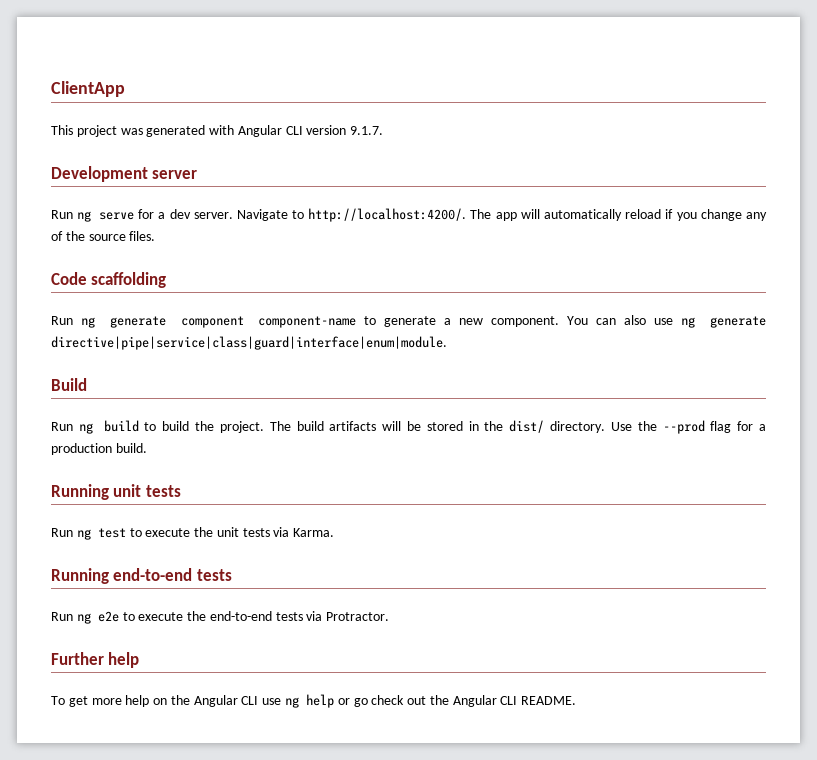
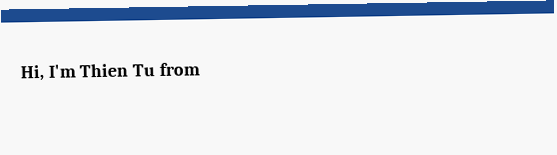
[51,81,125,97] [51,125,384,137] [51,166,198,182] [51,208,768,222] [51,231,156,241] [51,272,167,288] [51,315,766,328] [51,336,447,350] [51,378,87,391] [51,420,766,434] [51,443,147,455] [51,484,181,500] [51,527,335,540] [51,568,232,584] [51,611,390,624] [51,652,140,668] [51,694,577,708] ClientApp // This project was generated with Angular CLI version 9.1.7. // Development server // Run ng serve for a dev server. Navigate to http://localhost:4200/. The app will automatically reload if you change any of the source files. // Code scaffolding // Run ng generate component component-name to generate a new component. You can also use ng generate directive|pipe|service|class|guard|interface|enum|module. // Build // Run ng build to build the project. The build artifacts will be stored in the dist/ directory. Use the --prod flag for a production build. // Running unit tests // Run ng test to execute the unit tests via Karma. // Running end-to-end tests // Run ng e2e to execute the end-to-end tests via Protractor. // Further help // To get more help on the Angular CLI use ng help or go check out the Angular CLI README. -> [20,62,200,82] Hi, I'm Thien Tu from

